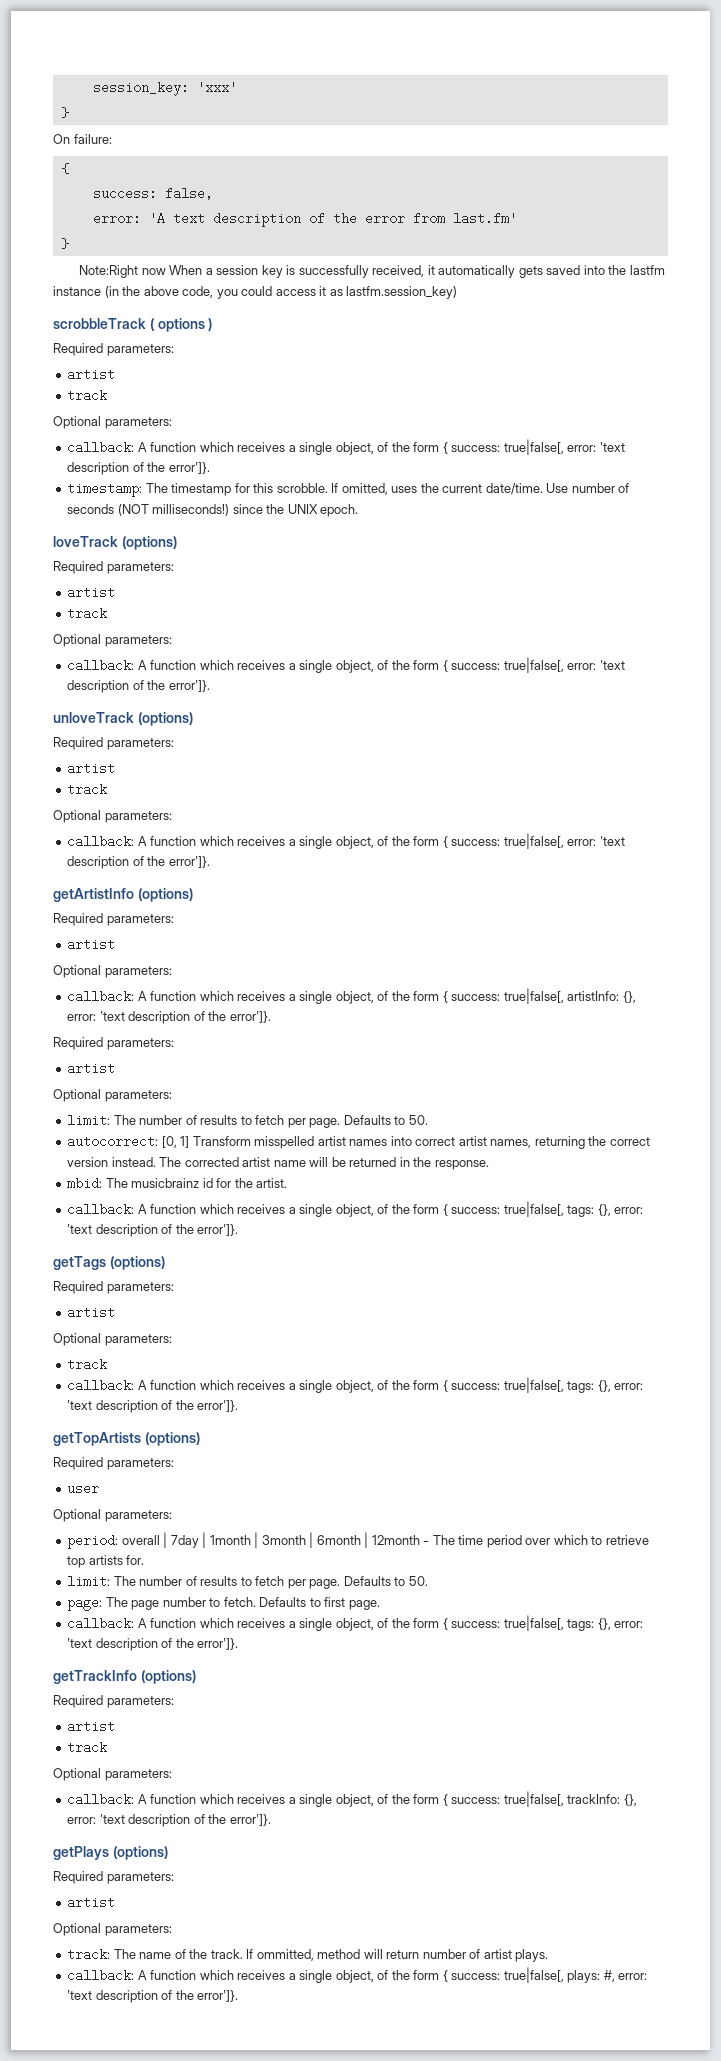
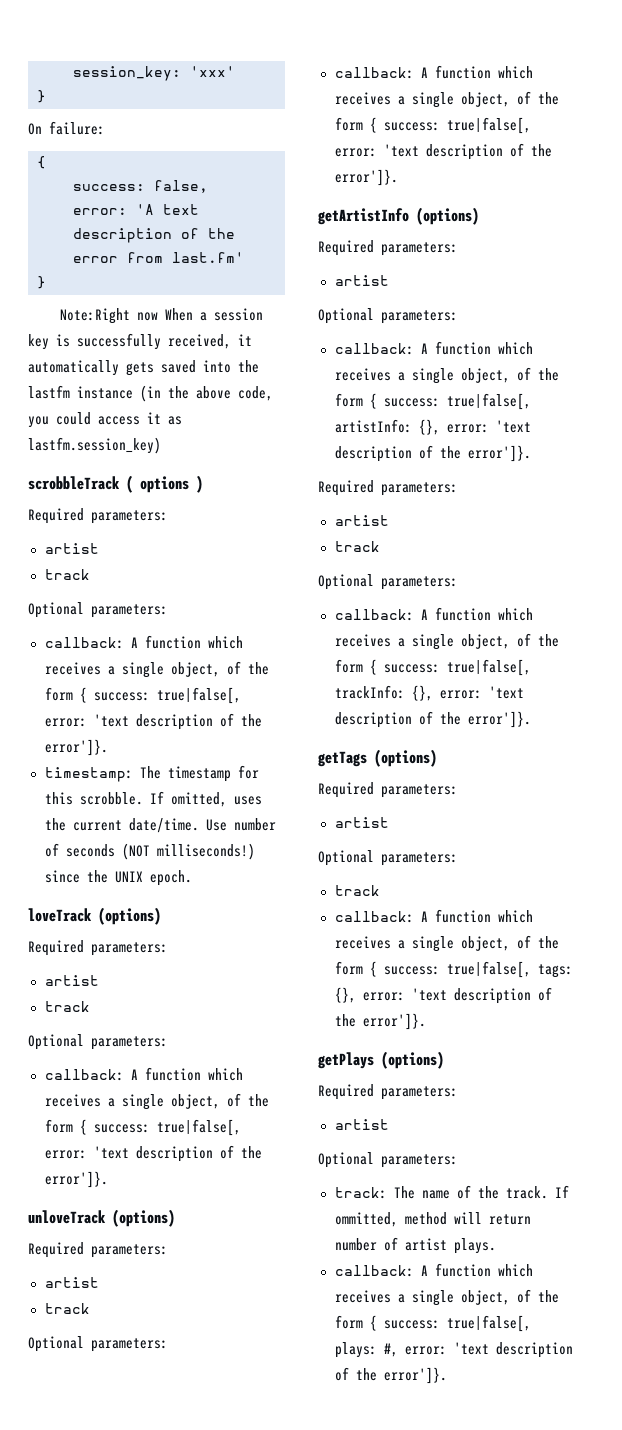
[53,1089,172,1102] [67,1115,428,1128] [67,1135,650,1149] [67,1157,489,1170] [67,1177,288,1190] // Optional parameters: // limit: The number of results to fetch per page. Defaults to 50. // autocorrect: [0, 1] Transform misspelled artist names into correct artist names, returning the correct version instead. The corrected artist name will be returned in the response. // mbid: The musicbrainz id for the artist. -> [334,541,380,552] [318,574,458,590] // track // Optional parameters:
[567,1205,595,1217] tags: -> [334,685,405,699] trackInfo:
[53,1432,200,1446] [53,1457,174,1470] [67,1482,100,1495] [53,1509,172,1522] [67,1532,649,1549] [67,1555,145,1568] [67,1576,428,1589] [67,1596,380,1611] [67,1615,644,1631] [67,1638,239,1651] [53,1670,196,1684] [53,1695,174,1708] [67,1720,116,1733] [67,1741,108,1754] [53,1768,172,1781] [67,1791,637,1807] [67,1814,271,1827] // getTopArtists (options) // Required parameters: // user // Optional parameters: // period: overall | 7day | 1month | 3month | 6month | 12month - The time period over which to retrieve top artists for. // limit: The number of results to fetch per page. Defaults to 50. // page: The page number to fetch. Defaults to first page. // callback: A function which receives a single object, of the form { success: true|false[, tags: {}, error: 'text description of the error']}. // getTrackInfo (options) // Required parameters: // artist // track // Optional parameters: // callback: A function which receives a single object, of the form { success: true|false[, trackInfo: {}, error: 'text description of the error']}. -> (426, 1021) none

